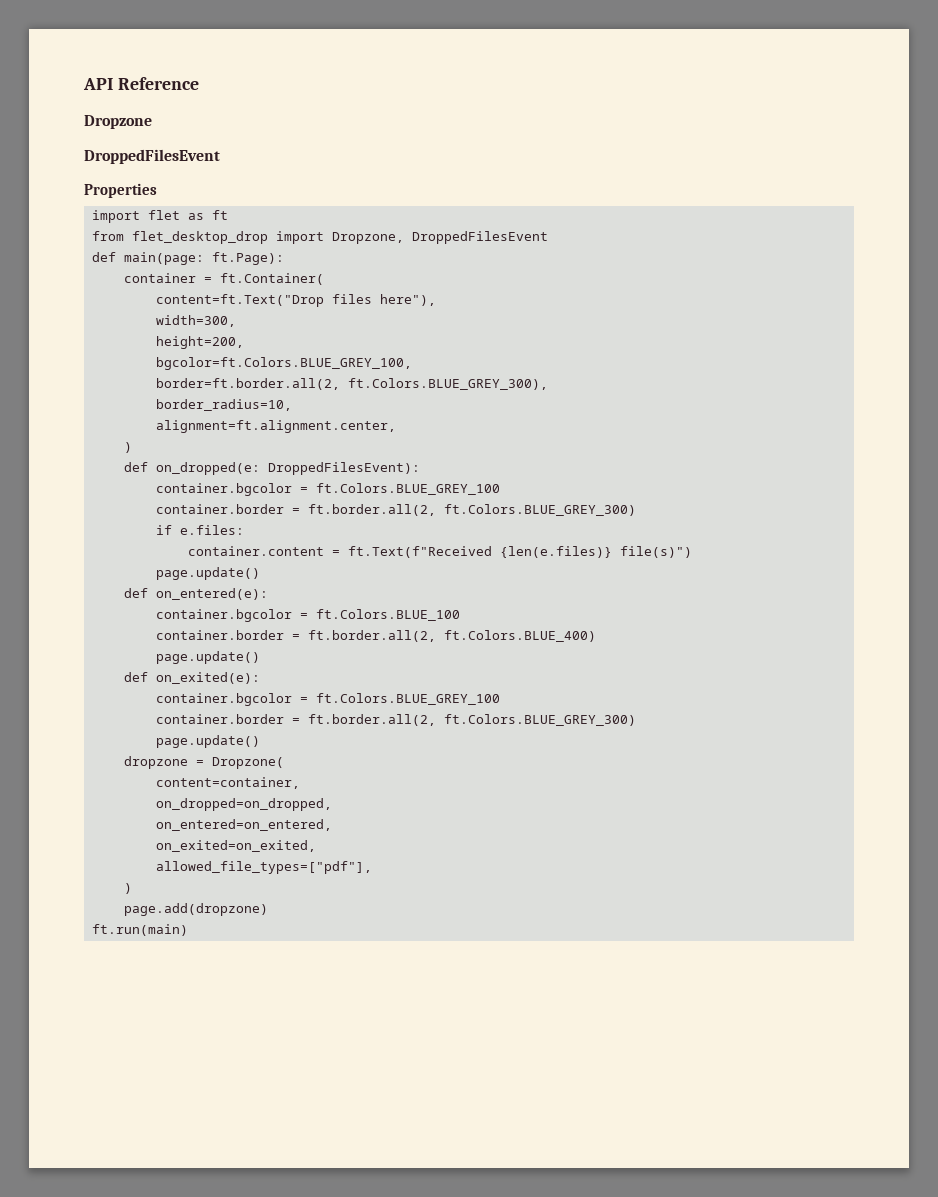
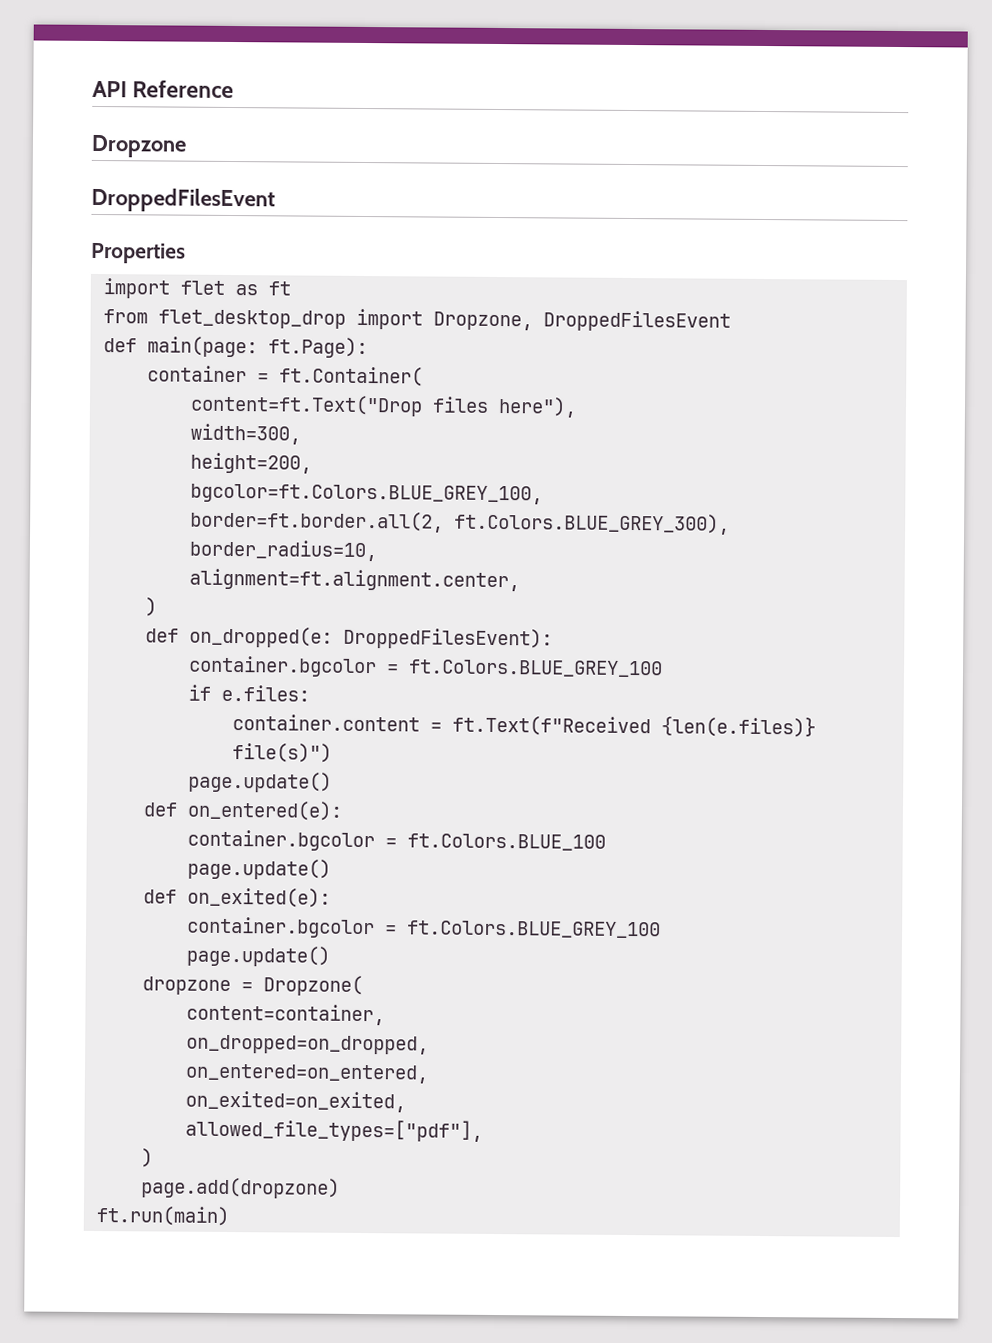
[156,504,637,516] // container.border = ft.border.all(2, ft.Colors.BLUE_GREY_300) -> (663, 668) none
[156,630,597,642] // container.border = ft.border.all(2, ft.Colors.BLUE_400) -> (606, 842) none
[156,714,637,726] // container.border = ft.border.all(2, ft.Colors.BLUE_GREY_300) -> (661, 929) none

